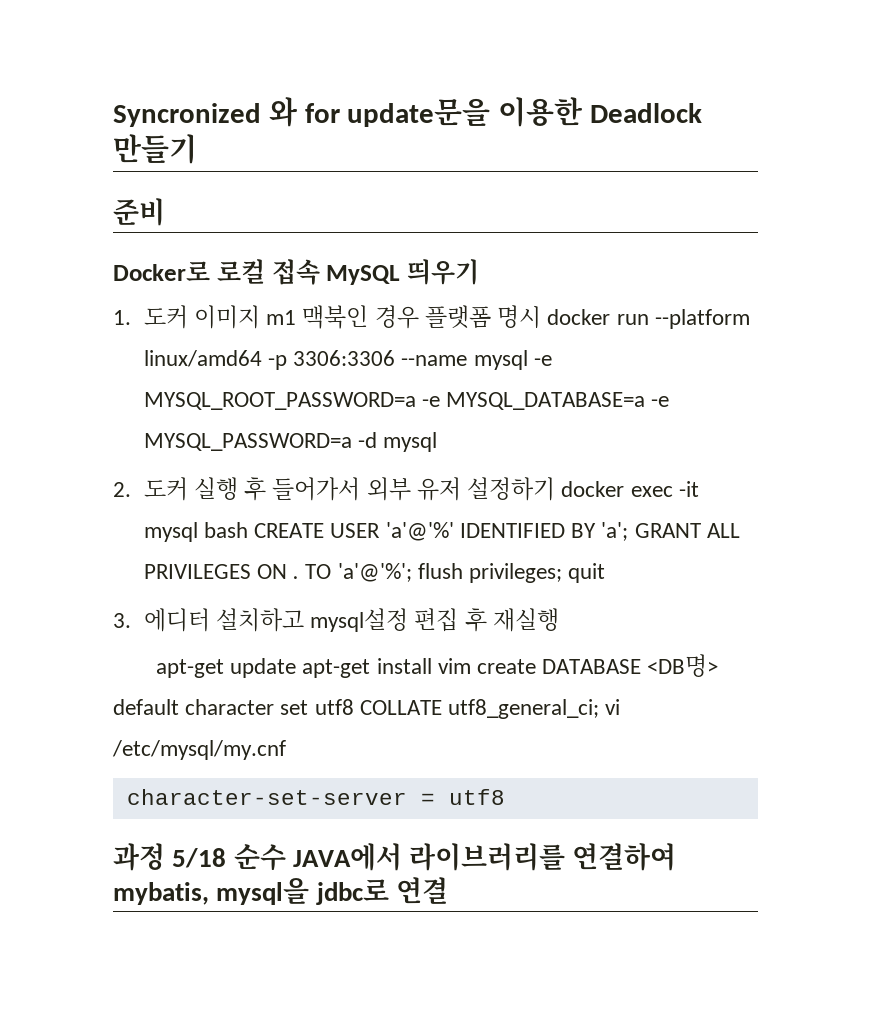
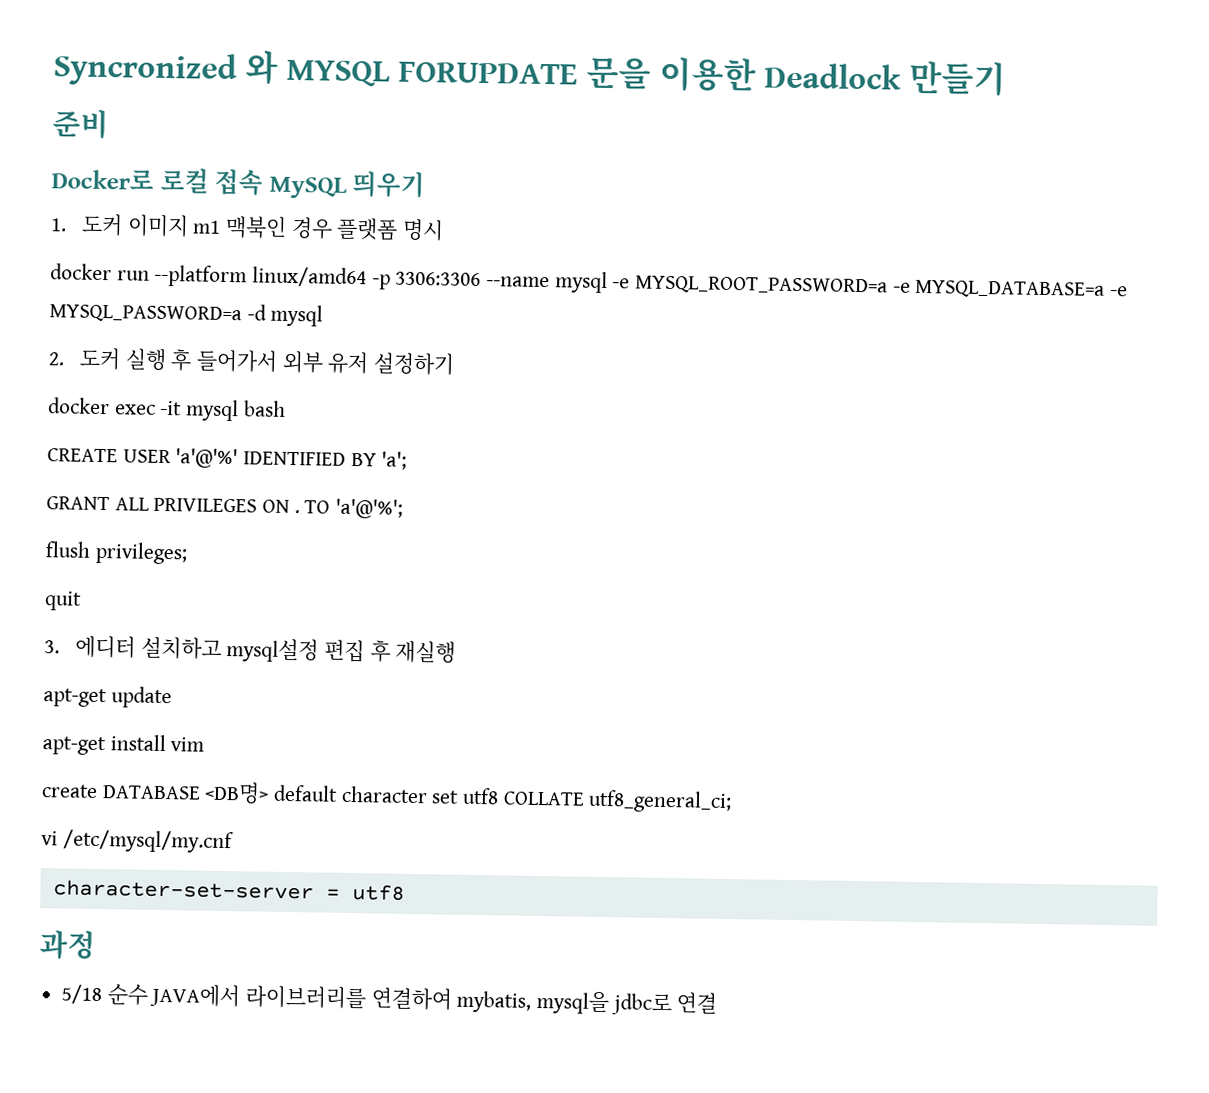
[304,98,491,127] for update문을 -> [286,57,651,90] MYSQL FORUPDATE 문을
(542, 316) none -> (444, 229) //
(556, 489) none -> (455, 364) //
(249, 530) none -> (286, 408) //
(629, 531) none -> (408, 460) //
(412, 572) none -> (404, 508) //
(563, 573) none -> (187, 553) //
(297, 668) none -> (172, 697) //
(471, 666) none -> (205, 744) //
(600, 709) none -> (733, 801) //
(165, 857) none -> (96, 945) //

